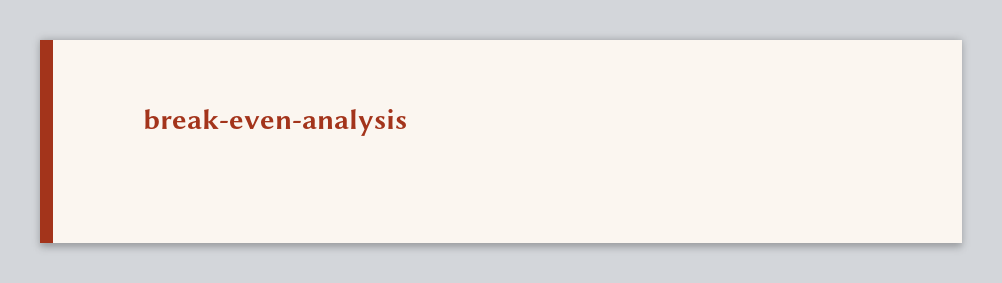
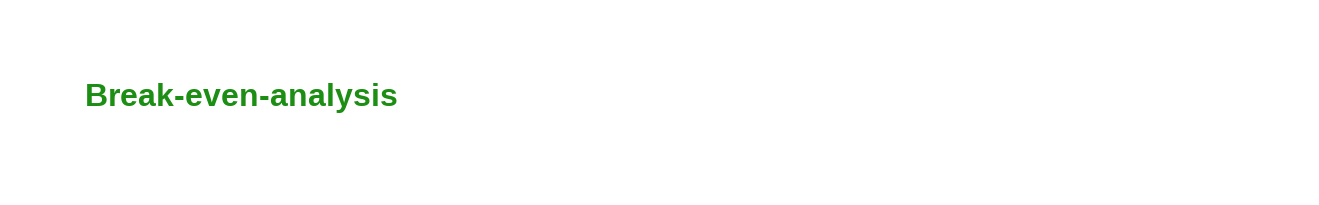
[143,109,407,136] break-even-analysis -> [85,83,398,113] Break-even-analysis

